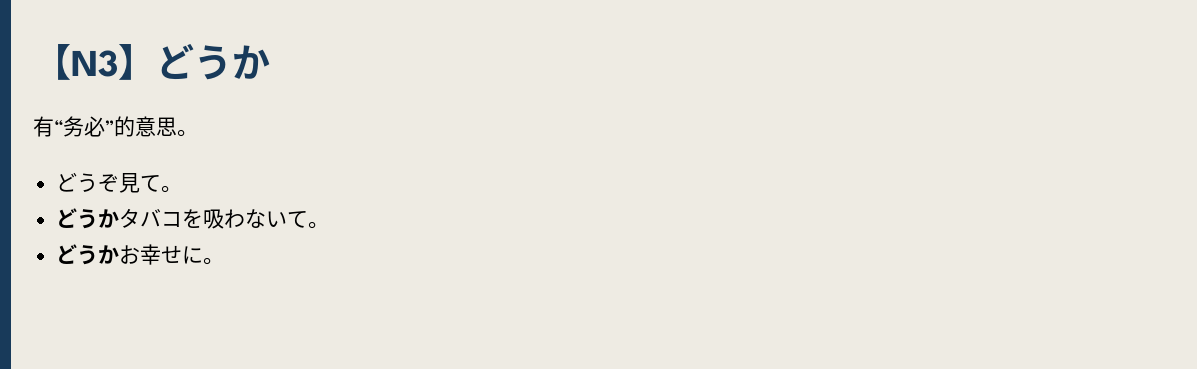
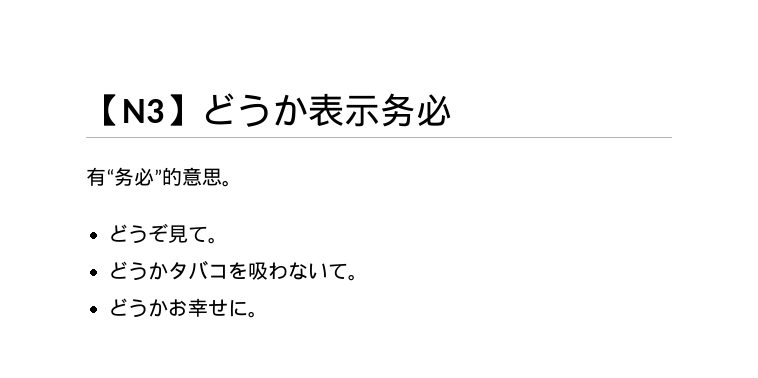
(270, 62) none -> [308,93,452,127] 表示务必

